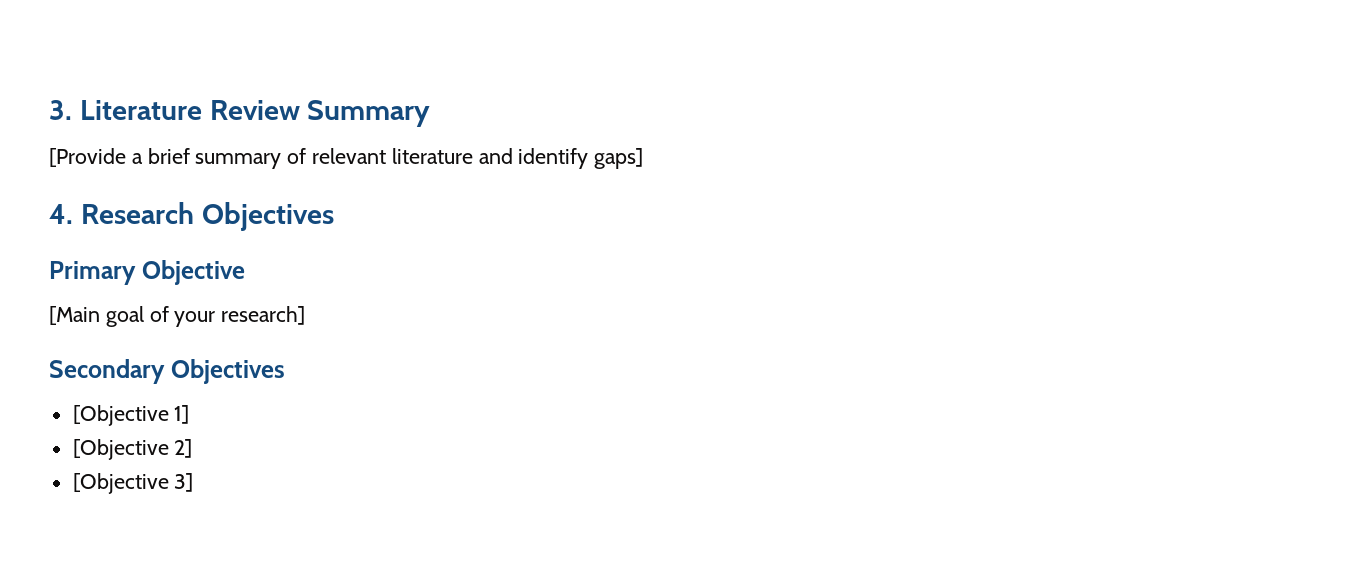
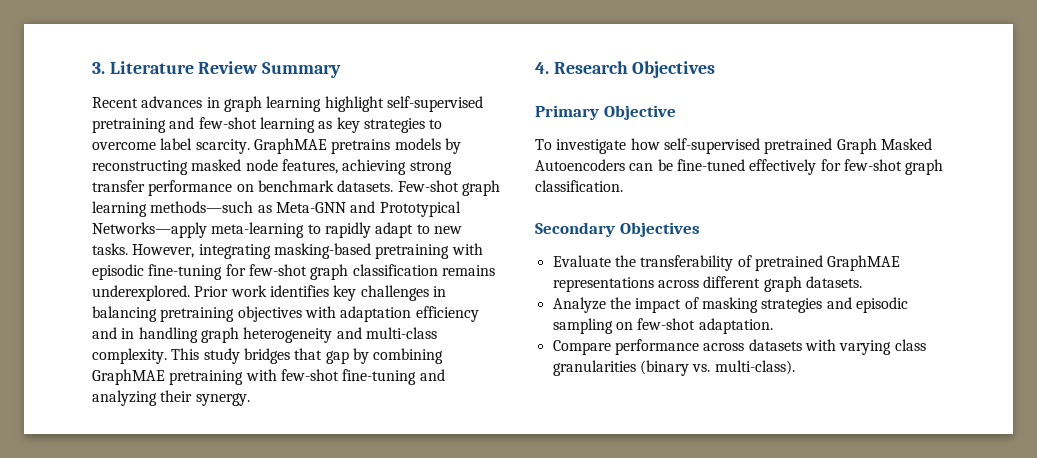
[49,148,644,169] [Provide a brief summary of relevant literature and identify gaps] -> [92,96,483,112] [92,117,443,133] [92,138,461,154] [92,159,452,175] [92,180,500,196] [92,201,461,217] [92,222,462,238] [92,243,483,259] [92,264,495,280] [92,285,446,301] [92,306,479,322] [92,327,437,343] [92,348,444,364] [92,369,445,385] [92,390,250,406] Recent advances in graph learning highlight self-supervised pretraining and few-shot learning as key strategies to overcome label scarcity. GraphMAE pretrains models by reconstructing masked node features, achieving strong transfer performance on benchmark datasets. Few-shot graph learning methods—such as Meta-GNN and Prototypical Networks—apply meta-learning to rapidly adapt to new tasks. However, integrating masking-based pretraining with episodic fine-tuning for few-shot graph classification remains underexplored. Prior work identifies key challenges in balancing pretraining objectives with adaptation efficiency and in handling graph heterogeneity and multi-class complexity. This study bridges that gap by combining GraphMAE pretraining with few-shot fine-tuning and analyzing their synergy.
[49,306,306,327] [49,359,285,384] [72,405,190,426] [72,439,193,460] [72,473,194,494] [Main goal of your research] // Secondary Objectives // [Objective 1] // [Objective 2] // [Objective 3] -> [535,138,932,154] [535,159,944,175] [535,180,623,192] [535,222,700,237] [552,255,901,271] [552,276,862,292] [552,297,908,313] [552,318,773,334] [552,339,926,355] [552,360,795,376] To investigate how self-supervised pretrained Graph Masked Autoencoders can be fine-tuned effectively for few-shot graph classification. // Secondary Objectives // Evaluate the transferability of pretrained GraphMAE representations across different graph datasets. // Analyze the impact of masking strategies and episodic sampling on few-shot adaptation. // Compare performance across datasets with varying class granularities (binary vs. multi-class).

